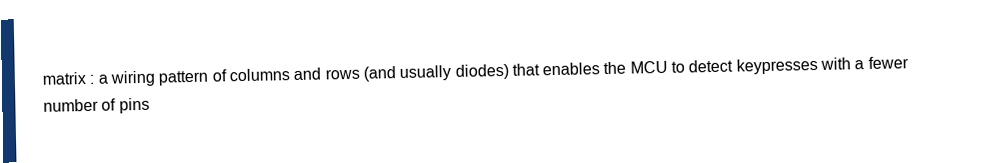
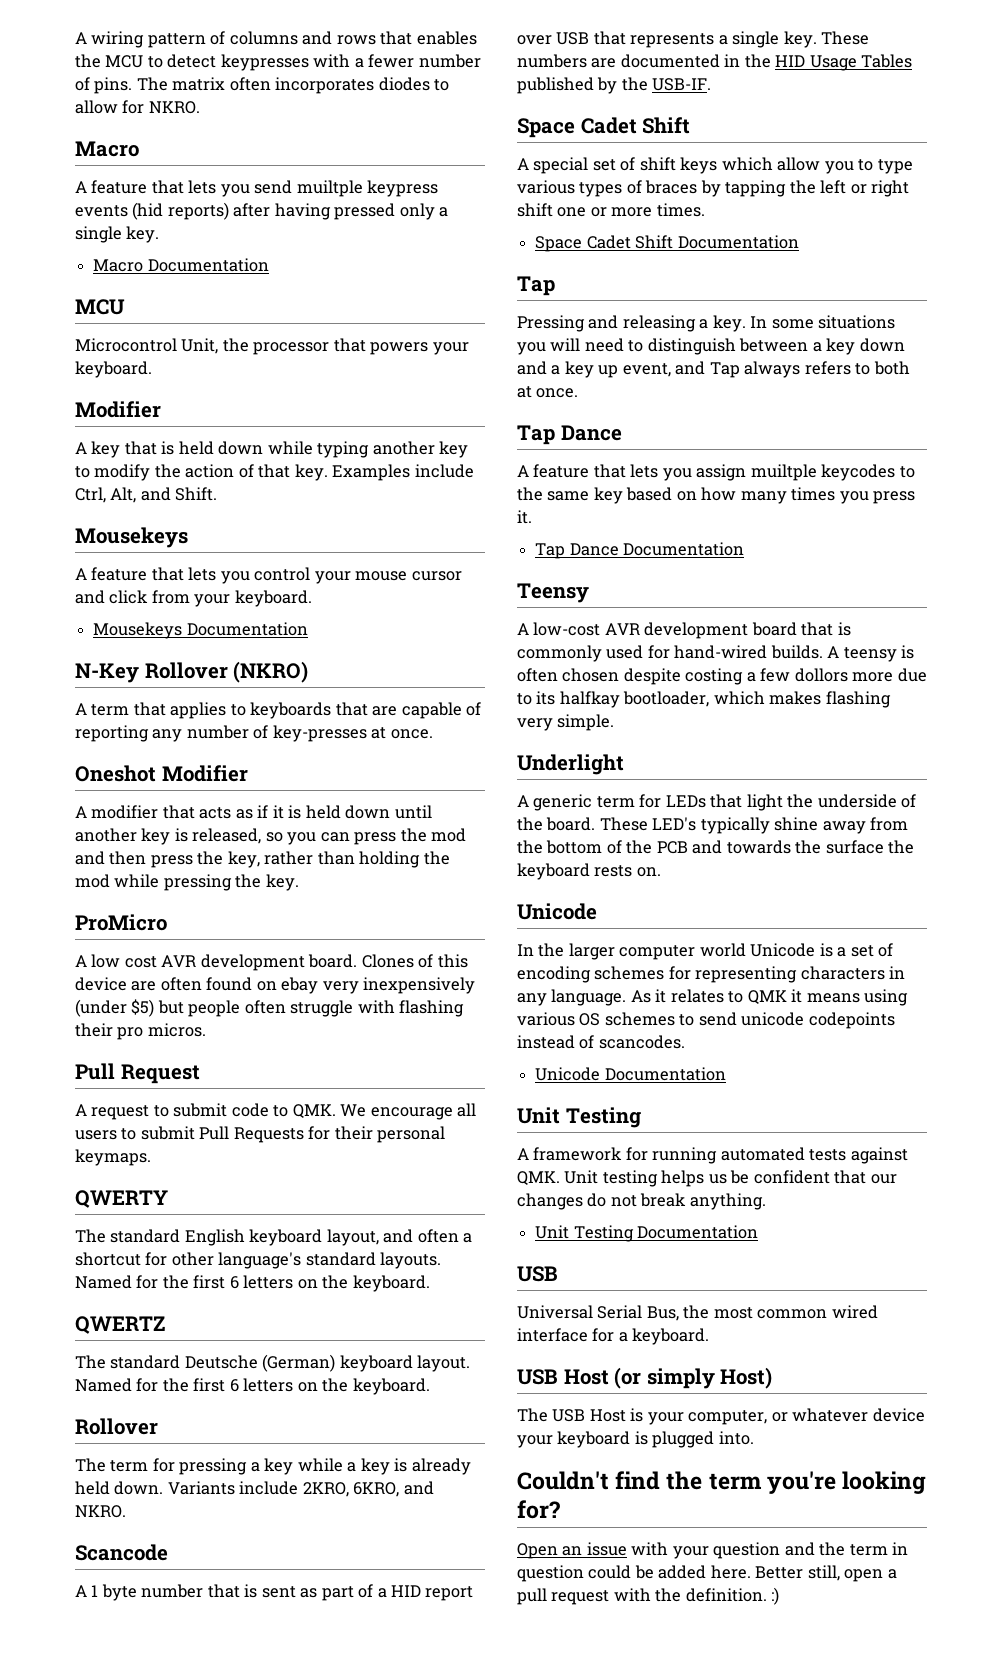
[42,72,108,85] matrix : a -> [75,32,87,44] A
[362,63,509,82] (and usually diodes) -> (376, 40) none
[118,97,150,114] pins -> [94,77,450,94] [75,100,200,114] [75,141,139,157] [75,180,439,197] [75,202,449,220] [75,226,160,243] [93,258,269,272] [75,299,125,315] [75,338,469,355] [75,361,152,378] [75,401,161,418] [75,441,469,458] [75,464,474,481] [75,487,218,503] [75,527,188,548] [75,567,462,584] [75,590,312,607] [93,622,308,639] [75,661,309,683] [75,702,482,719] [75,725,433,742] [75,765,248,782] [75,805,432,819] [75,828,467,845] [75,851,450,868] [75,874,299,891] [75,914,167,931] [75,954,468,971] [75,977,476,994] [75,999,465,1017] [75,1023,206,1040] [75,1063,200,1084] [75,1103,477,1120] [75,1126,446,1143] [75,1149,151,1166] [75,1190,168,1208] [75,1229,473,1246] [75,1252,442,1269] [75,1275,430,1292] [75,1316,165,1334] [75,1354,471,1372] [75,1378,430,1395] [75,1418,158,1435] [75,1458,471,1475] [75,1481,434,1497] [75,1505,126,1518] [75,1544,168,1561] [75,1584,474,1601] [517,31,870,48] [517,54,913,71] [517,77,712,94] [517,117,691,138] [517,157,913,174] [517,180,910,197] [517,203,705,217] [535,235,799,252] [517,276,555,296] [517,315,896,332] [517,338,905,355] [517,361,910,378] [517,386,579,398] [517,425,622,445] [517,464,915,481] [517,487,916,504] [517,510,532,524] [535,542,745,559] [517,583,589,603] [517,622,851,639] [517,645,915,662] [517,668,927,685] [517,691,891,708] [517,714,615,731] [517,754,624,775] [517,794,917,811] [517,817,909,834] [517,840,915,854] [517,863,661,880] [517,903,597,920] [517,943,894,960] [517,966,906,983] [517,989,909,1006] [517,1012,895,1029] [517,1035,685,1049] [535,1067,726,1081] [517,1107,641,1128] [517,1147,908,1164] [517,1170,897,1187] [517,1193,766,1210] [535,1225,759,1242] [517,1266,558,1282] [517,1305,878,1321] [517,1328,710,1345] [517,1367,773,1389] [517,1408,925,1425] [517,1431,754,1448] [517,1471,927,1494] [517,1500,560,1519] [517,1542,909,1559] [517,1565,897,1582] [517,1587,780,1605] pins. The matrix often incorporates diodes to allow for NKRO. // Macro // A feature that lets you send muiltple keypress events (hid reports) after having pressed only a single key. // Macro Documentation // MCU // Microcontrol Unit, the processor that powers your keyboard. // Modifier // A key that is held down while typing another key to modify the action of that key. Examples include Ctrl, Alt, and Shift. // Mousekeys // A feature that lets you control your mouse cursor and click from your keyboard. // Mousekeys Documentation // N-Key Rollover (NKRO) // A term that applies to keyboards that are capable of reporting any number of key-presses at once. // Oneshot Modifier // A modifier that acts as if it is held down until another key is released, so you can press the mod and then press the key, rather than holding the mod while pressing the key. // ProMicro // A low cost AVR development board. Clones of this device are often found on ebay very inexpensively (under $5) but people often struggle with flashing their pro micros. // Pull Request // A request to submit code to QMK. We encourage all users to submit Pull Requests for their personal keymaps. // QWERTY // The standard English keyboard layout, and often a shortcut for other language's standard layouts. Named for the first 6 letters on the keyboard. // QWERTZ // The standard Deutsche (German) keyboard layout. Named for the first 6 letters on the keyboard. // Rollover // The term for pressing a key while a key is already held down. Variants include 2KRO, 6KRO, and NKRO. // Scancode // A 1 byte number that is sent as part of a HID report over USB that represents a single key. These numbers are documented in the HID Usage Tables published by the USB-IF. // Space Cadet Shift // A special set of shift keys which allow you to type various types of braces by tapping the left or right shift one or more times. // Space Cadet Shift Documentation // Tap // Pressing and releasing a key. In some situations you will need to distinguish between a key down and a key up event, and Tap always refers to both at once. // Tap Dance // A feature that lets you assign muiltple keycodes to the same key based on how many times you press it. // Tap Dance Documentation // Teensy // A low-cost AVR development board that is commonly used for hand-wired builds. A teensy is often chosen despite costing a few dollors more due to its halfkay bootloader, which makes flashing very simple. // Underlight // A generic term for LEDs that light the underside of the board. These LED's typically shine away from the bottom of the PCB and towards the surface the keyboard rests on. // Unicode // In the larger computer world Unicode is a set of encoding schemes for representing characters in any language. As it relates to QMK it means using various OS schemes to send unicode codepoints instead of scancodes. // Unicode Documentation // Unit Testing // A framework for running automated tests against QMK. Unit testing helps us be confident that our changes do not break anything. // Unit Testing Documentation // USB // Universal Serial Bus, the most common wired interface for a keyboard. // USB Host (or simply Host) // The USB Host is your computer, or whatever device your keyboard is plugged into. // Couldn't find the term you're looking for? // Open an issue with your question and the term in question could be added here. Better still, open a pull request with the definition. :)

